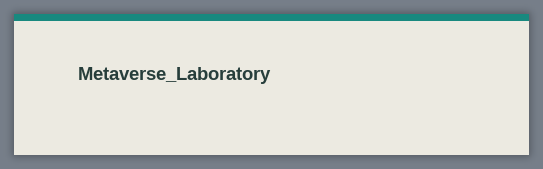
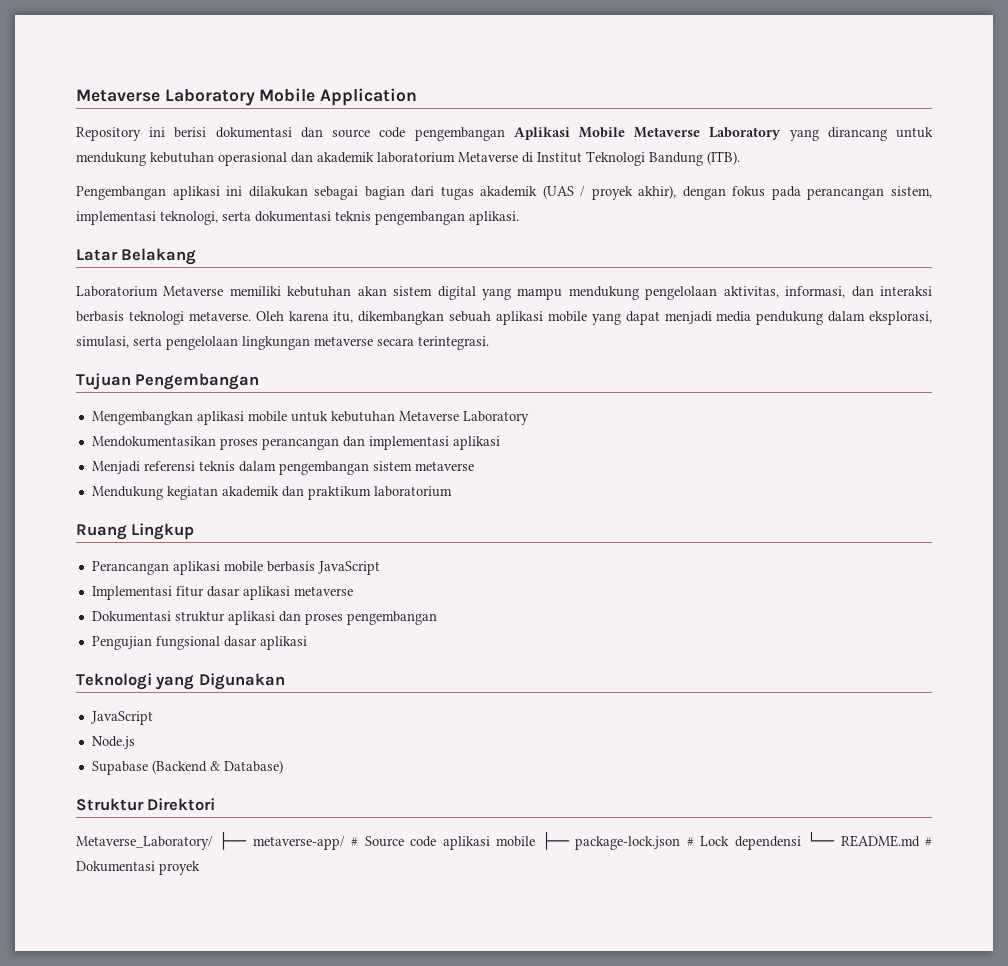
[78,67,271,84] Metaverse_Laboratory -> [76,88,418,106] [76,127,933,141] [76,151,740,166] [76,185,932,200] [76,211,519,225] [76,248,197,265] [76,286,933,300] [76,311,932,325] [76,336,489,350] [76,373,260,390] [91,411,529,425] [91,436,500,450] [91,461,474,475] [91,486,452,500] [76,523,195,540] [91,561,380,575] [91,586,353,600] [91,611,437,625] [91,636,307,650] [76,673,285,690] [90,711,153,725] [91,736,135,749] [91,760,283,775] [76,798,216,811] [76,831,932,850] [76,861,200,875] Metaverse Laboratory Mobile Application // Repository ini berisi dokumentasi dan source code pengembangan Aplikasi Mobile Metaverse Laboratory yang dirancang untuk mendukung kebutuhan operasional dan akademik laboratorium Metaverse di Institut Teknologi Bandung (ITB). // Pengembangan aplikasi ini dilakukan sebagai bagian dari tugas akademik (UAS / proyek akhir), dengan fokus pada perancangan sistem, implementasi teknologi, serta dokumentasi teknis pengembangan aplikasi. // Latar Belakang // Laboratorium Metaverse memiliki kebutuhan akan sistem digital yang mampu mendukung pengelolaan aktivitas, informasi, dan interaksi berbasis teknologi metaverse. Oleh karena itu, dikembangkan sebuah aplikasi mobile yang dapat menjadi media pendukung dalam eksplorasi, simulasi, serta pengelolaan lingkungan metaverse secara terintegrasi. // Tujuan Pengembangan // Mengembangkan aplikasi mobile untuk kebutuhan Metaverse Laboratory // Mendokumentasikan proses perancangan dan implementasi aplikasi // Menjadi referensi teknis dalam pengembangan sistem metaverse // Mendukung kegiatan akademik dan praktikum laboratorium // Ruang Lingkup // Perancangan aplikasi mobile berbasis JavaScript // Implementasi fitur dasar aplikasi metaverse // Dokumentasi struktur aplikasi dan proses pengembangan // Pengujian fungsional dasar aplikasi // Teknologi yang Digunakan // JavaScript // Node.js // Supabase (Backend & Database) // Struktur Direktori // Metaverse_Laboratory/ ├── metaverse-app/ # Source code aplikasi mobile ├── package-lock.json # Lock dependensi └── README.md # Dokumentasi proyek

